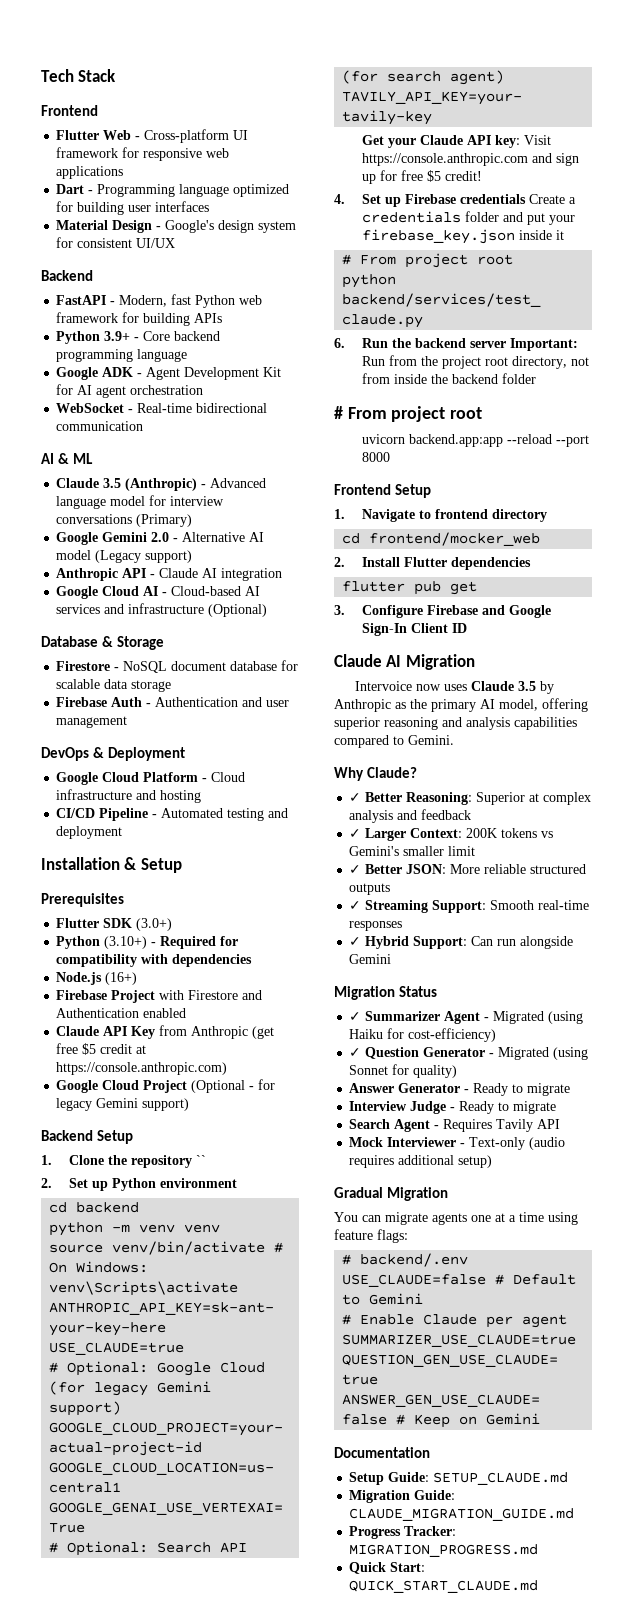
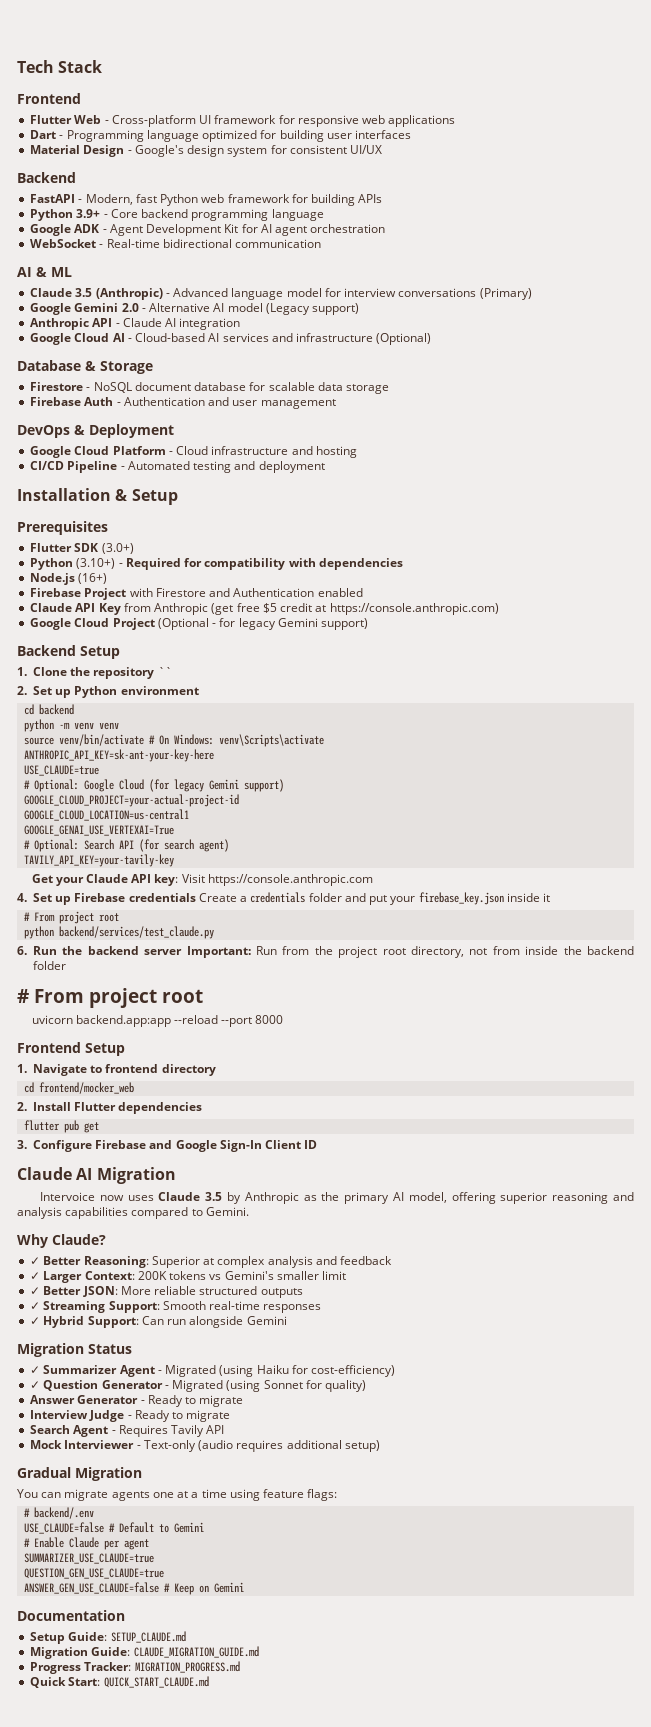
[531,153,579,166] [361,170,482,184] and sign up for free $5 credit! -> (373, 880) none

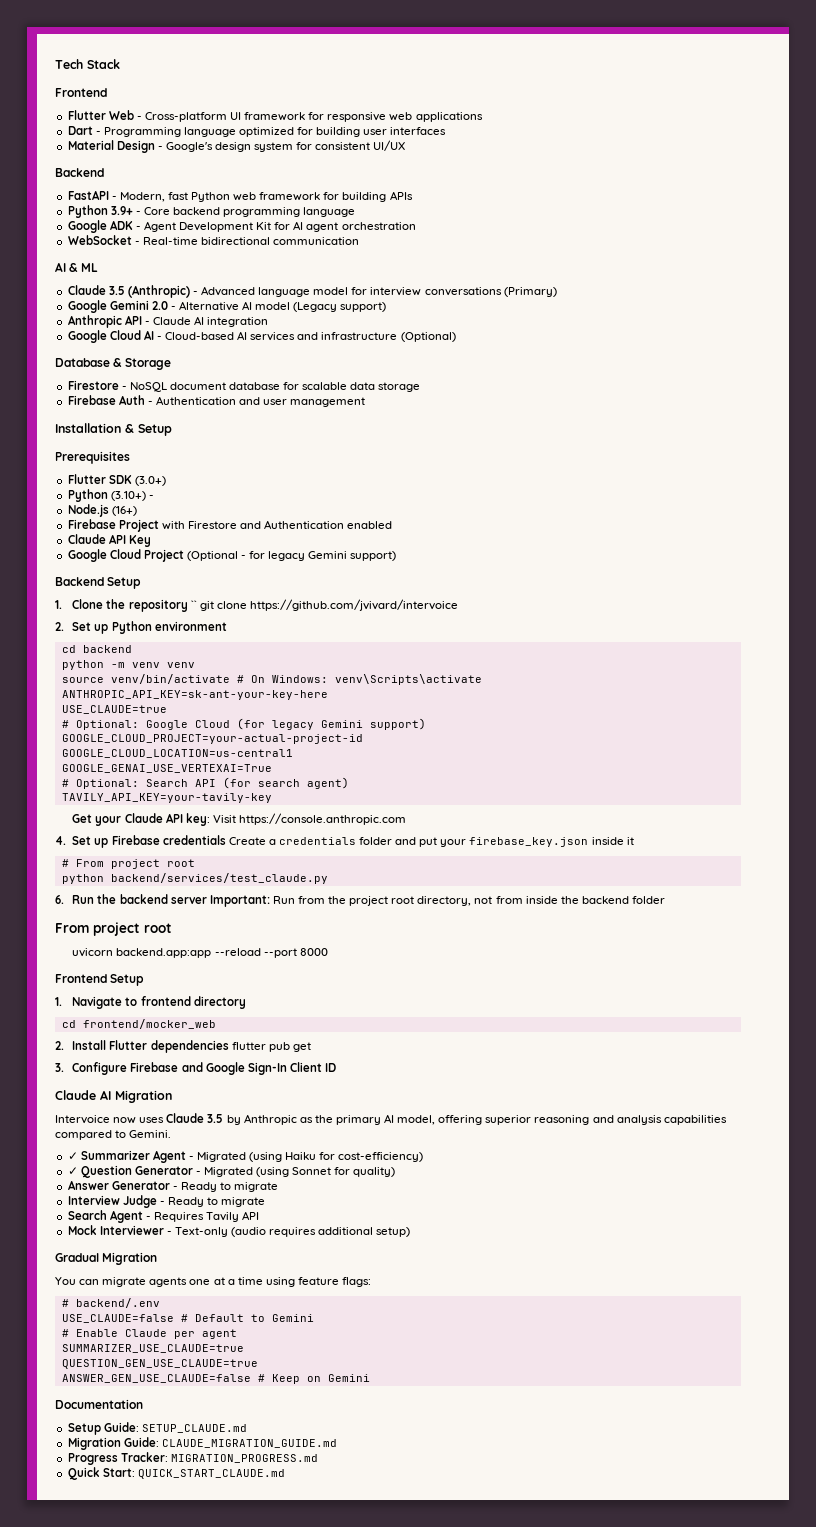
[17,424,174,438] [30,446,357,458] [30,461,325,473] // DevOps & Deployment // Google Cloud Platform - Cloud infrastructure and hosting // CI/CD Pipeline - Automated testing and deployment -> (366, 402) none
[125,558,403,570] Required for compatibility with dependencies -> (154, 497) none
[123,603,499,615] from Anthropic (get free $5 credit at https://console.anthropic.com) -> (151, 541) none
(172, 671) none -> [199,599,458,611] git clone https://github.com/jvivard/intervoice
[17,989,29,1003] # -> (665, 900) none
(203, 1108) // -> (229, 1046) none
[17,1234,106,1248] [30,1256,393,1268] [30,1271,347,1283] [30,1286,303,1298] [30,1301,322,1313] [30,1316,287,1328] [17,1343,132,1357] // Why Claude? // ✓ Better Reasoning: Superior at complex analysis and feedback // ✓ Larger Context: 200K tokens vs Gemini's smaller limit // ✓ Better JSON: More reliable structured outputs // ✓ Streaming Support: Smooth real-time responses // ✓ Hybrid Support: Can run alongside Gemini // Migration Status -> (172, 1134) none

